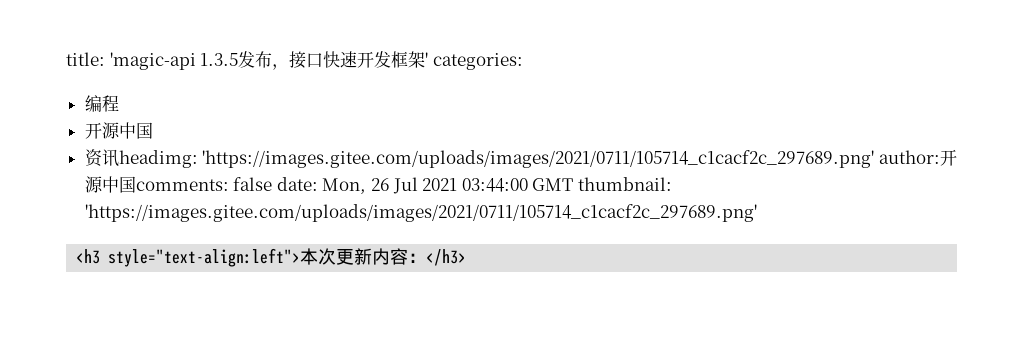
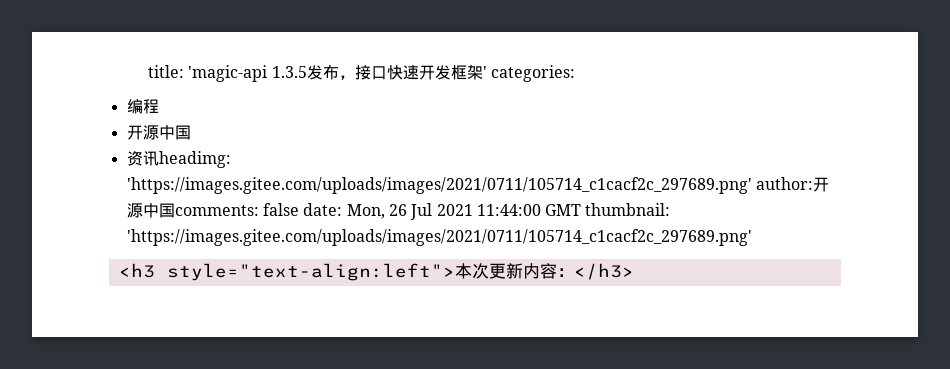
[461,178,528,192] 03:44:00 -> [476,204,541,216] 11:44:00

